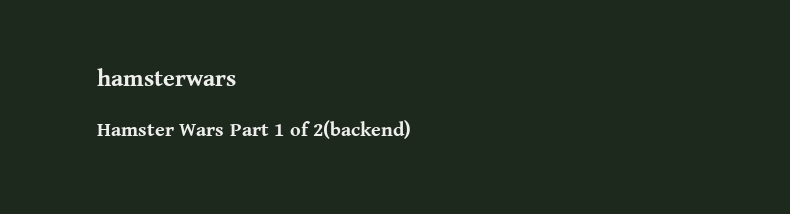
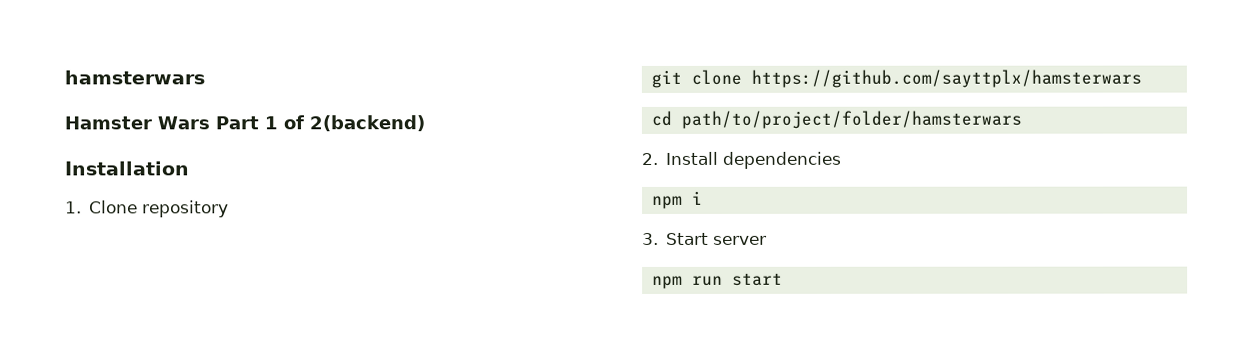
(411, 129) none -> [64,161,190,176] [65,200,230,218] [650,69,1142,88] [650,110,1022,129] [641,151,842,169] [651,190,703,209] [642,232,768,245] [651,272,783,289] // Installation // 1. Clone repository // git clone https://github.com/sayttplx/hamsterwars // cd path/to/project/folder/hamsterwars // 2. Install dependencies // npm i // 3. Start server // npm run start

